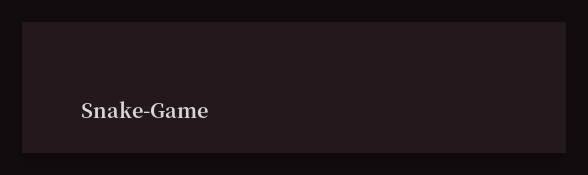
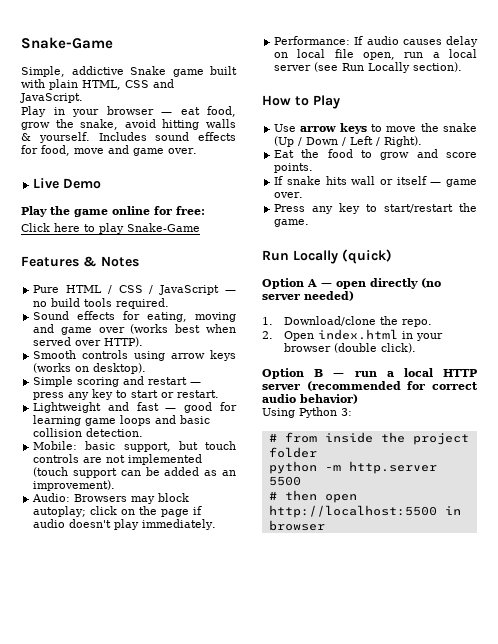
[81,101,208,118] Snake-Game -> [21,37,113,49] [21,66,237,77] [21,79,174,90] [20,93,83,103] [21,106,236,117] [21,119,236,130] [21,132,236,143] [21,145,197,156] [33,178,102,189] [21,206,205,217] [21,223,200,234] [21,256,139,267] [33,285,236,295] [33,298,170,309] [33,311,236,322] [33,324,236,335] [33,337,144,347] [33,350,236,361] [33,363,147,374] [33,376,202,387] [33,389,220,400] [33,402,237,413] [33,415,211,426] [33,428,144,437] [33,441,236,452] [33,454,203,465] [33,467,236,478] [33,480,116,491] [32,493,190,504] [33,506,203,517] [33,519,217,530] [274,36,478,47] [274,49,477,60] [274,62,463,73] [262,95,340,109] [274,123,477,134] [274,136,423,147] [274,149,477,160] [274,163,314,173] [274,176,477,187] [274,192,304,198] [274,203,477,214] [274,219,310,227] [262,249,392,264] [262,278,441,289] [262,291,354,301] [262,316,432,327] [262,329,443,341] [283,343,416,353] [262,368,477,379] [262,381,478,391] [262,394,358,404] [262,407,352,418] [268,432,469,445] [268,447,317,458] [268,461,437,474] [268,476,301,486] [268,490,357,503] [268,505,461,518] [268,520,325,531] Snake-Game // Simple, addictive Snake game built with plain HTML, CSS and JavaScript. // Play in your browser — eat food, grow the snake, avoid hitting walls & yourself. Includes sound effects for food, move and game over. // Live Demo // Play the game online for free: // Click here to play Snake-Game // Features & Notes // Pure HTML / CSS / JavaScript — no build tools required. // Sound effects for eating, moving and game over (works best when served over HTTP). // Smooth controls using arrow keys (works on desktop). // Simple scoring and restart — press any key to start or restart. // Lightweight and fast — good for learning game loops and basic collision detection. // Mobile: basic support, but touch controls are not implemented (touch support can be added as an improvement). // Audio: Browsers may block autoplay; click on the page if audio doesn't play immediately. // Performance: If audio causes delay on local file open, run a local server (see Run Locally section). // How to Play // Use arrow keys to move the snake (Up / Down / Left / Right). // Eat the food to grow and score points. // If snake hits wall or itself — game over. // Press any key to start/restart the game. // Run Locally (quick) // Option A — open directly (no server needed) // 1. Download/clone the repo. // 2. Open index.html in your browser (double click). // Option B — run a local HTTP server (recommended for correct audio behavior) // Using Python 3: // # from inside the project folder // python -m http.server 5500 // # then open http://localhost:5500 in browser

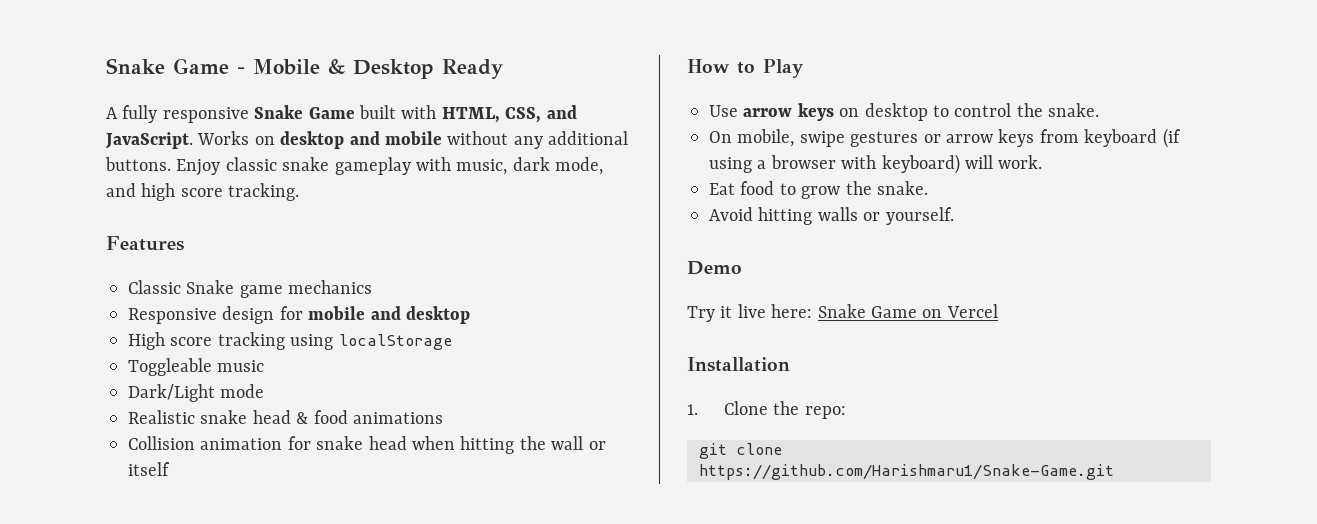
[21,37,113,49] [21,66,237,77] [21,79,174,90] [20,93,83,103] [21,106,236,117] [21,119,236,130] [21,132,236,143] [21,145,197,156] [33,178,102,189] [21,206,205,217] [21,223,200,234] [21,256,139,267] [33,285,236,295] [33,298,170,309] [33,311,236,322] [33,324,236,335] [33,337,144,347] [33,350,236,361] [33,363,147,374] [33,376,202,387] [33,389,220,400] [33,402,237,413] [33,415,211,426] [33,428,144,437] [33,441,236,452] [33,454,203,465] [33,467,236,478] [33,480,116,491] [32,493,190,504] [33,506,203,517] [33,519,217,530] [274,36,478,47] [274,49,477,60] [274,62,463,73] Snake-Game // Simple, addictive Snake game built with plain HTML, CSS and JavaScript. // Play in your browser — eat food, grow the snake, avoid hitting walls & yourself. Includes sound effects for food, move and game over. // Live Demo // Play the game online for free: // Click here to play Snake-Game // Features & Notes // Pure HTML / CSS / JavaScript — no build tools required. // Sound effects for eating, moving and game over (works best when served over HTTP). // Smooth controls using arrow keys (works on desktop). // Simple scoring and restart — press any key to start or restart. // Lightweight and fast — good for learning game loops and basic collision detection. // Mobile: basic support, but touch controls are not implemented (touch support can be added as an improvement). // Audio: Browsers may block autoplay; click on the page if audio doesn't play immediately. // Performance: If audio causes delay on local file open, run a local server (see Run Locally section). -> [106,58,503,79] [106,105,577,123] [105,131,629,149] [105,157,604,176] [106,183,300,201] [106,236,184,251] [128,280,373,298] [128,306,470,324] [128,332,452,350] [128,358,265,376] [128,384,265,402] [128,410,443,424] [128,436,606,454] [128,462,170,476] Snake Game - Mobile & Desktop Ready // A fully responsive Snake Game built with HTML, CSS, and JavaScript. Works on desktop and mobile without any additional buttons. Enjoy classic snake gameplay with music, dark mode, and high score tracking. // Features // Classic Snake game mechanics // Responsive design for mobile and desktop // High score tracking using localStorage // Toggleable music // Dark/Light mode // Realistic snake head & food animations // Collision animation for snake head when hitting the wall or itself
[371,123,477,132] [274,136,423,147] to move the snake (Up / Down / Left / Right). -> [839,103,1100,121] [709,128,1181,148] [709,154,1043,174] on desktop to control the snake. // On mobile, swipe gestures or arrow keys from keyboard (if using a browser with keyboard) will work.
[301,149,320,158] the -> (735, 189) none
[416,149,477,158] [274,163,314,173] [274,176,477,187] [274,192,304,198] [274,203,477,214] [274,219,310,227] [262,249,392,264] [262,278,441,289] [262,291,354,301] [262,316,432,327] [262,329,443,341] [283,343,416,353] [262,368,477,379] [262,381,478,391] [262,394,358,404] [262,407,352,418] [268,432,469,445] [268,447,317,458] [268,461,437,474] [268,476,301,486] [268,490,357,503] [268,505,461,518] [268,520,325,531] and score points. // If snake hits wall or itself — game over. // Press any key to start/restart the game. // Run Locally (quick) // Option A — open directly (no server needed) // 1. Download/clone the repo. // 2. Open index.html in your browser (double click). // Option B — run a local HTTP server (recommended for correct audio behavior) // Using Python 3: // # from inside the project folder // python -m http.server 5500 // # then open http://localhost:5500 in browser -> [845,181,928,195] [709,207,954,225] [687,261,742,275] [687,304,998,322] [687,357,790,372] [687,401,846,419] [699,443,782,459] [699,464,1114,480] the snake. // Avoid hitting walls or yourself. // Demo // Try it live here: Snake Game on Vercel // Installation // 1. Clone the repo: // git clone https://github.com/Harishmaru1/Snake-Game.git

